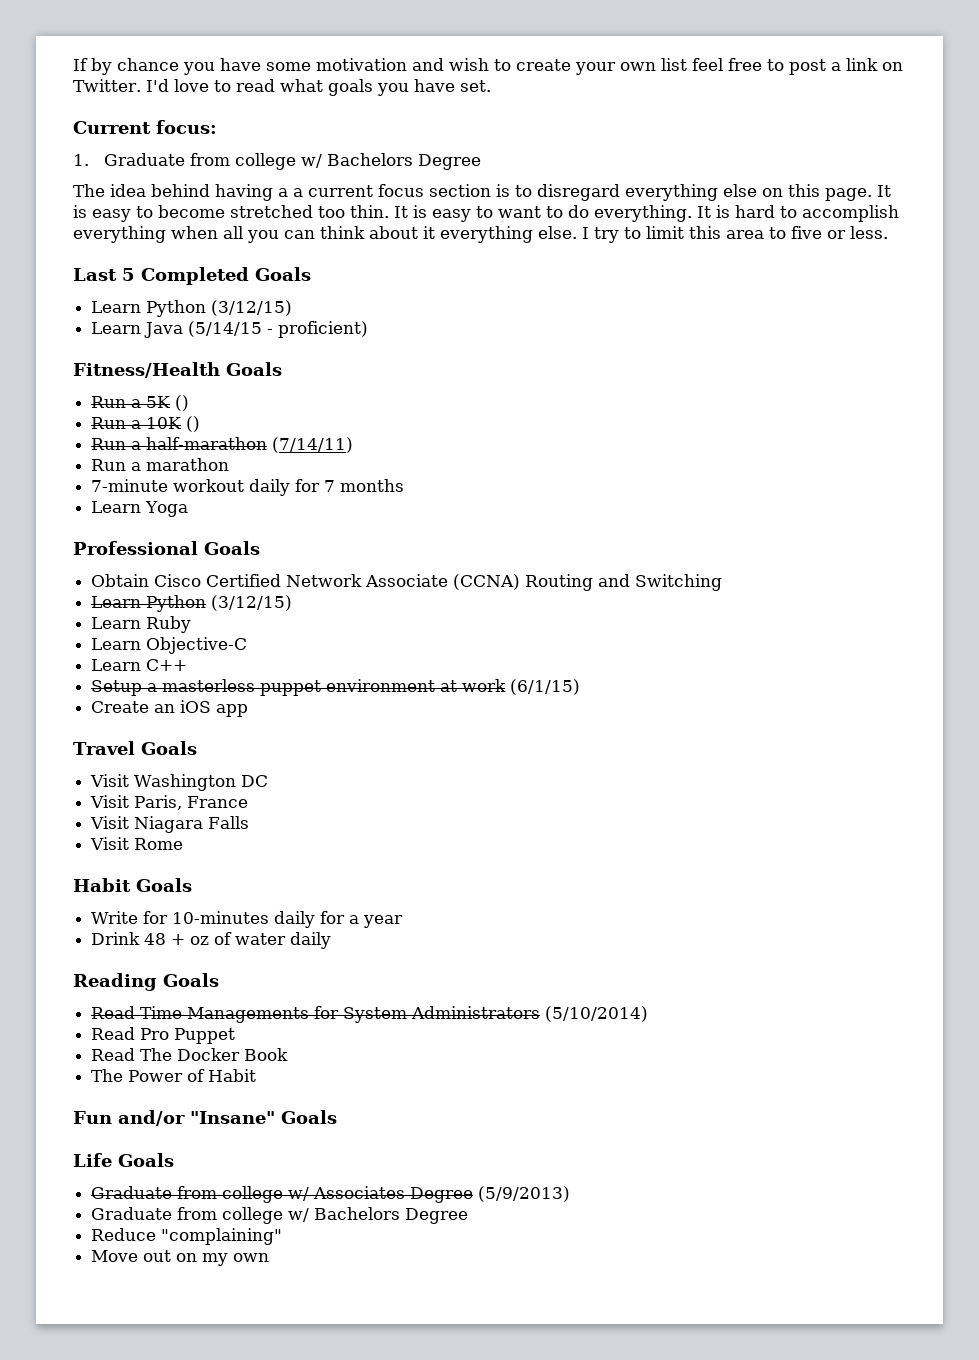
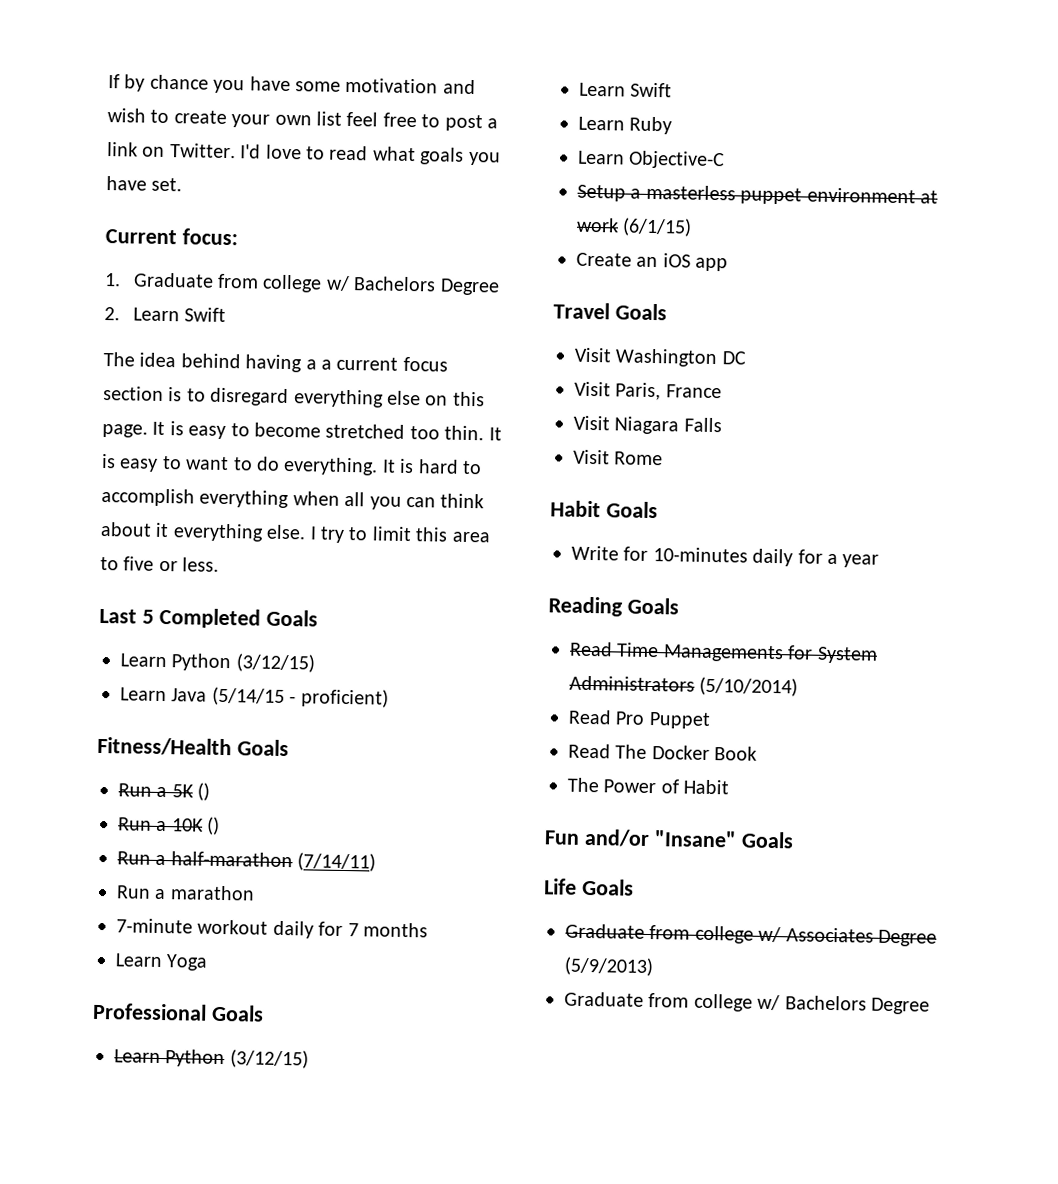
(482, 162) none -> [104,306,227,322] // 2. Learn Swift
[91,574,723,591] [91,595,293,612] // Obtain Cisco Certified Network Associate (CCNA) Routing and Switching // Learn Python (3/12/15) -> [114,1049,309,1069] [579,82,673,98] // Learn Python (3/12/15) // Learn Swift
[91,659,188,671] // Learn C++ -> (726, 160) none
[91,932,332,949] // Drink 48 + oz of water daily -> (880, 561) none
[91,1228,283,1245] [91,1250,270,1266] // Reduce "complaining" // Move out on my own -> (930, 1006) none

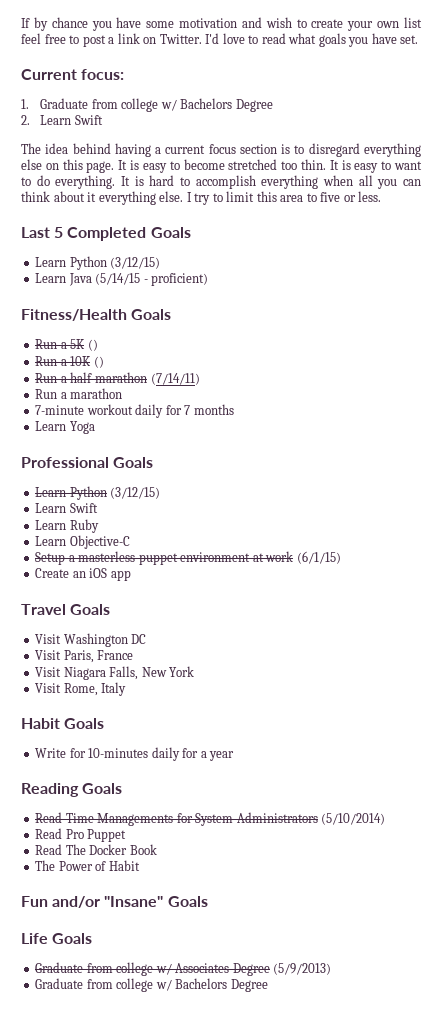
[321,359,332,370] a -> (162, 150) none
[683,417,722,433] [573,449,664,466] Falls // Visit Rome -> [109,666,195,680] [35,682,127,696] Falls, New York // Visit Rome, Italy

